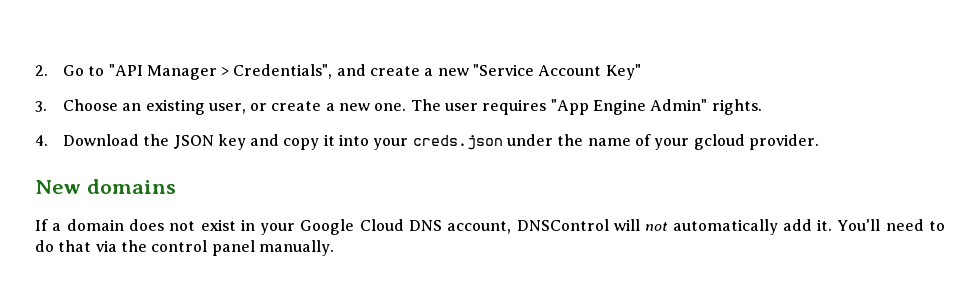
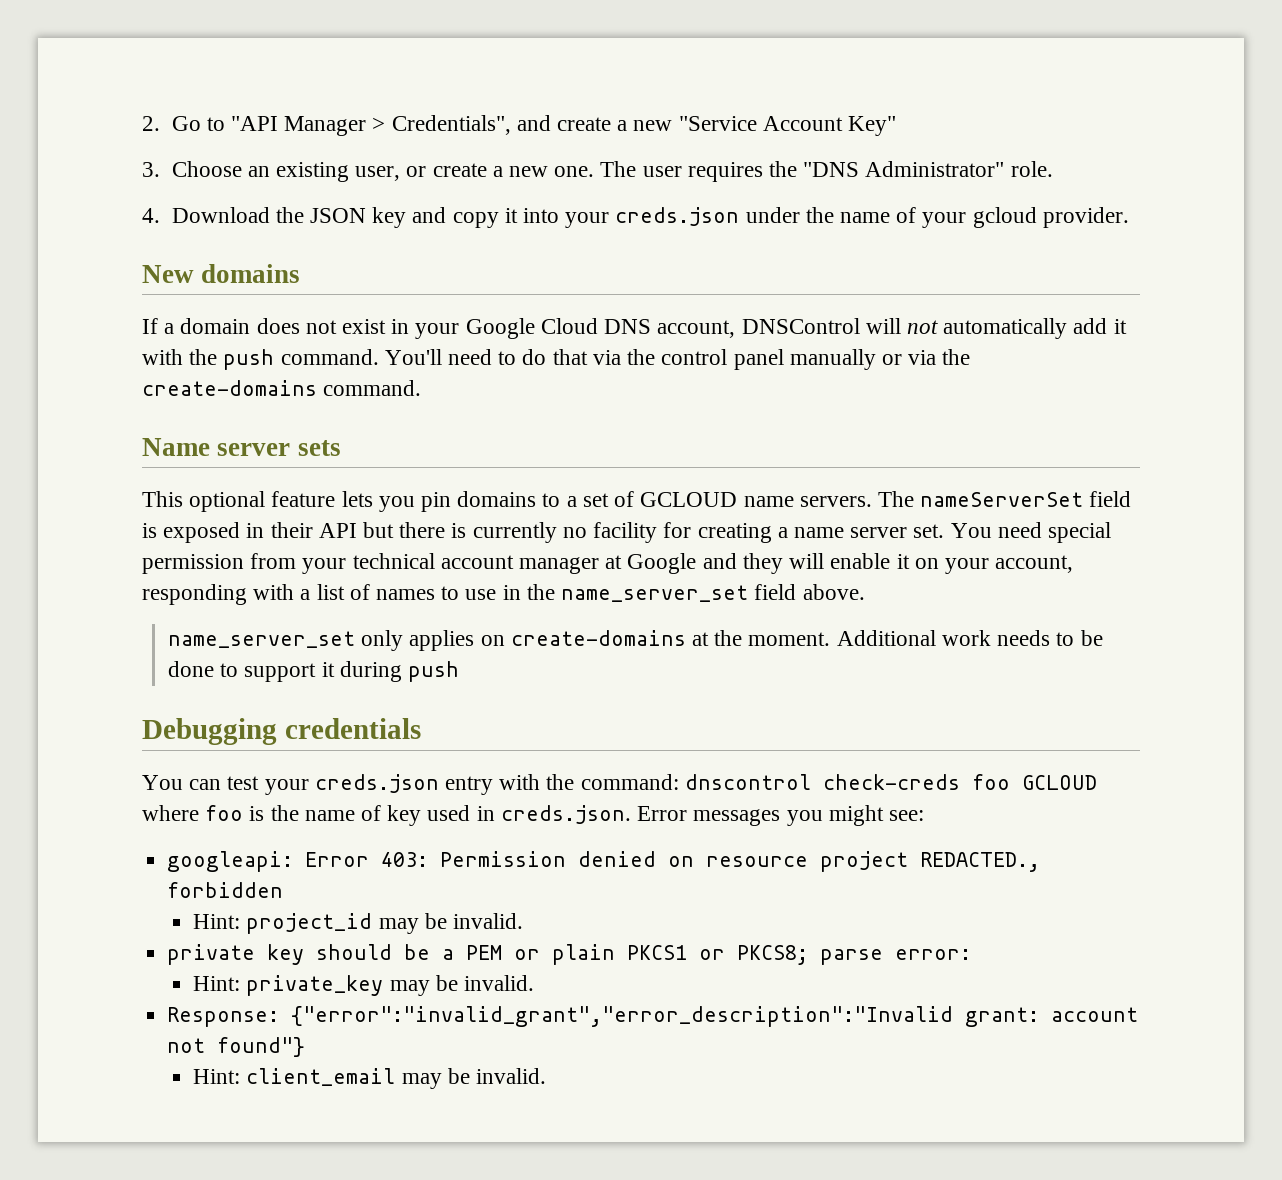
[550,99,762,115] "App Engine Admin" rights. -> [769,161,1053,177] the "DNS Administrator" role.
[817,219,833,231] it. -> [1113,319,1127,334] [142,349,379,370] it with the push command.
[258,240,334,256] manually. -> [789,349,971,370] [142,380,422,396] [142,438,341,456] [142,491,1132,512] [142,522,1111,543] [142,553,1074,574] [142,584,865,605] [167,630,1103,651] [167,661,460,682] [142,718,421,745] [142,774,1097,795] [142,805,924,826] [167,851,1041,872] [167,882,284,898] [193,913,524,934] [167,944,972,965] [193,975,535,996] [167,1006,1139,1027] [167,1037,306,1057] [193,1068,547,1089] manually or via the create-domains command. // Name server sets // This optional feature lets you pin domains to a set of GCLOUD name servers. The nameServerSet field is exposed in their API but there is currently no facility for creating a name server set. You need special permission from your technical account manager at Google and they will enable it on your account, responding with a list of names to use in the name_server_set field above. // name_server_set only applies on create-domains at the moment. Additional work needs to be done to support it during push // Debugging credentials // You can test your creds.json entry with the command: dnscontrol check-creds foo GCLOUD where foo is the name of key used in creds.json. Error messages you might see: // googleapi: Error 403: Permission denied on resource project REDACTED., forbidden // Hint: project_id may be invalid. // private key should be a PEM or plain PKCS1 or PKCS8; parse error: // Hint: private_key may be invalid. // Response: {"error":"invalid_grant","error_description":"Invalid grant: account not found"} // Hint: client_email may be invalid.

